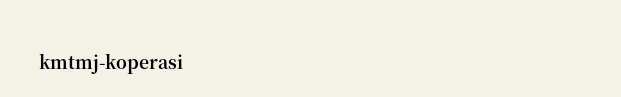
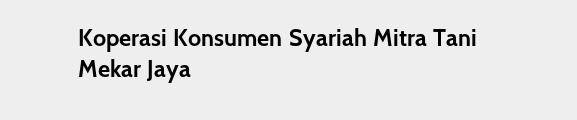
[39,53,183,74] kmtmj-koperasi -> [78,28,478,52] [78,59,192,83] Koperasi Konsumen Syariah Mitra Tani Mekar Jaya

